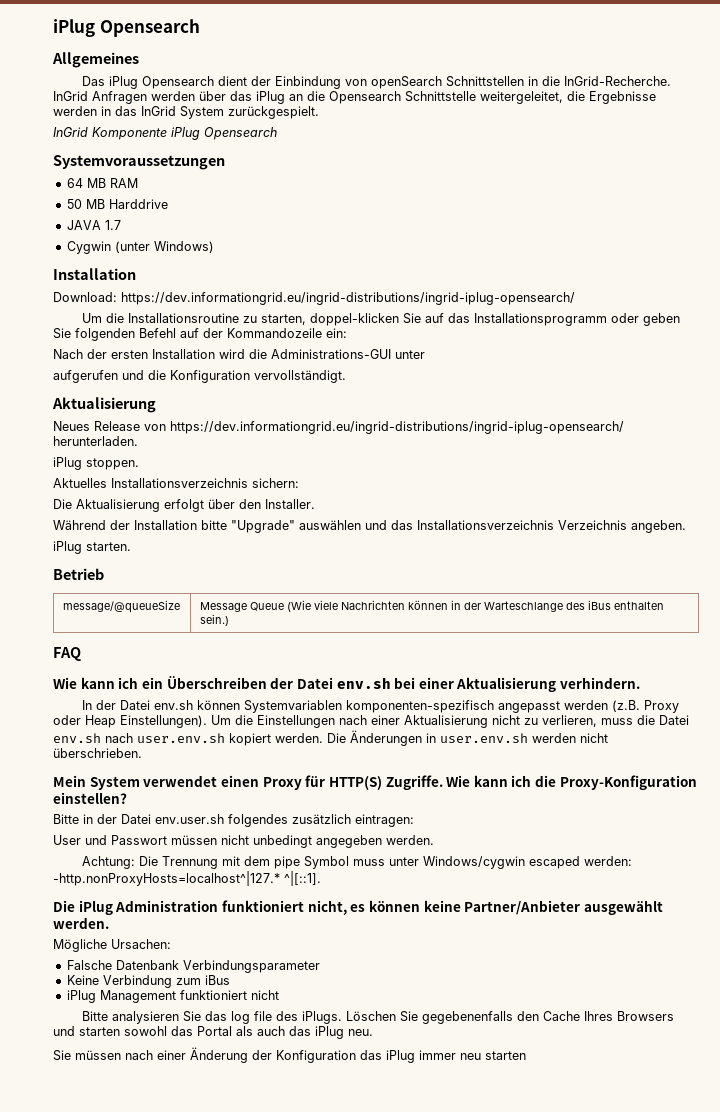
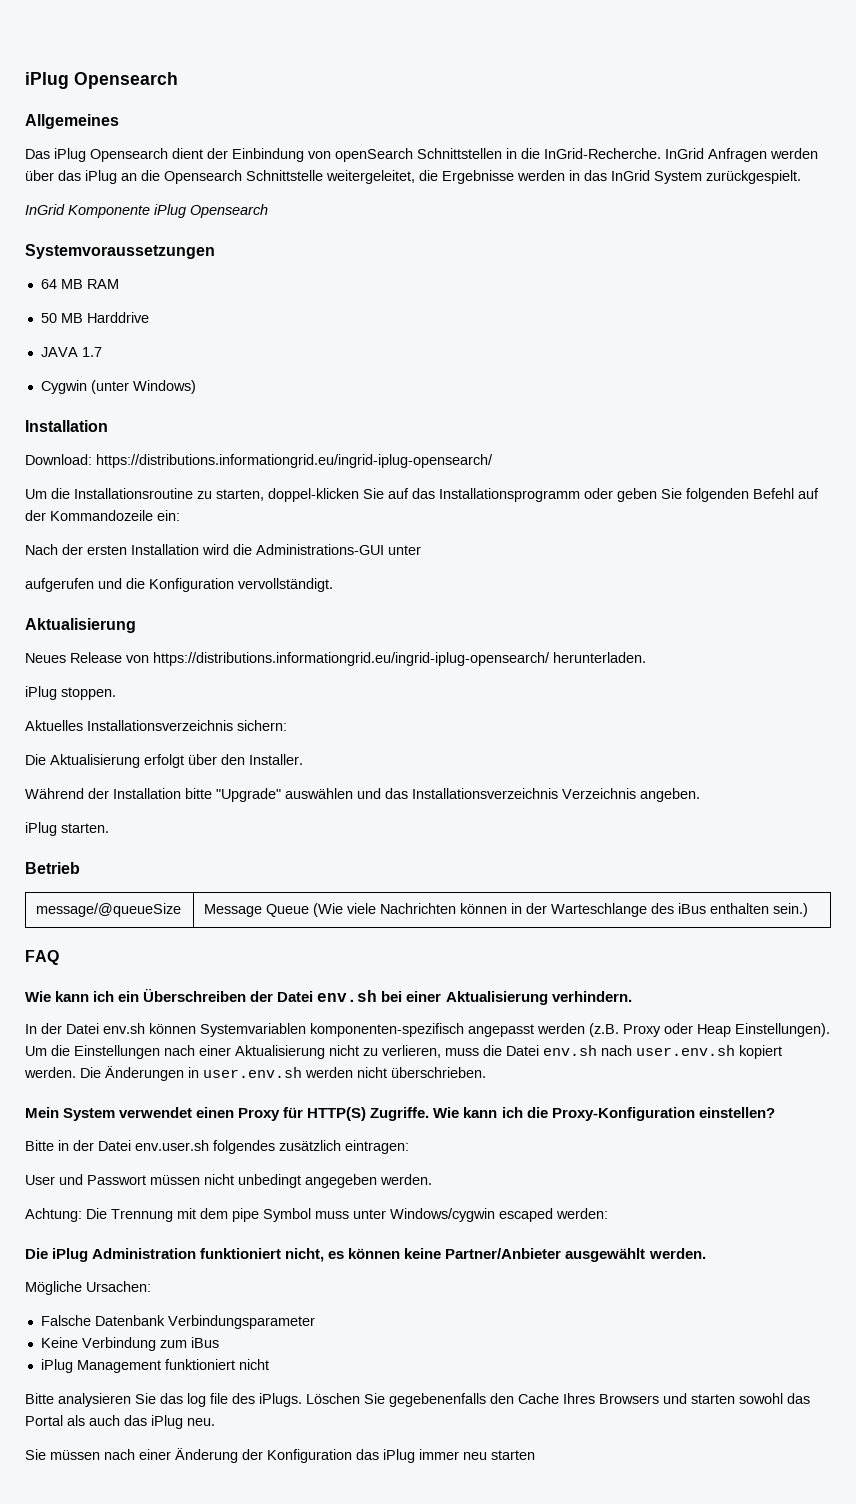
[121,292,575,305] https://dev.informationgrid.eu/ingrid-distributions/ingrid-iplug-opensearch/ -> [96,454,493,468] https://distributions.informationgrid.eu/ingrid-iplug-opensearch/
[170,421,624,434] https://dev.informationgrid.eu/ingrid-distributions/ingrid-iplug-opensearch/ -> [153,652,550,666] https://distributions.informationgrid.eu/ingrid-iplug-opensearch/
[53,871,321,886] -http.nonProxyHosts=localhost^|127.* ^|[::1]. -> (608, 1213) none

